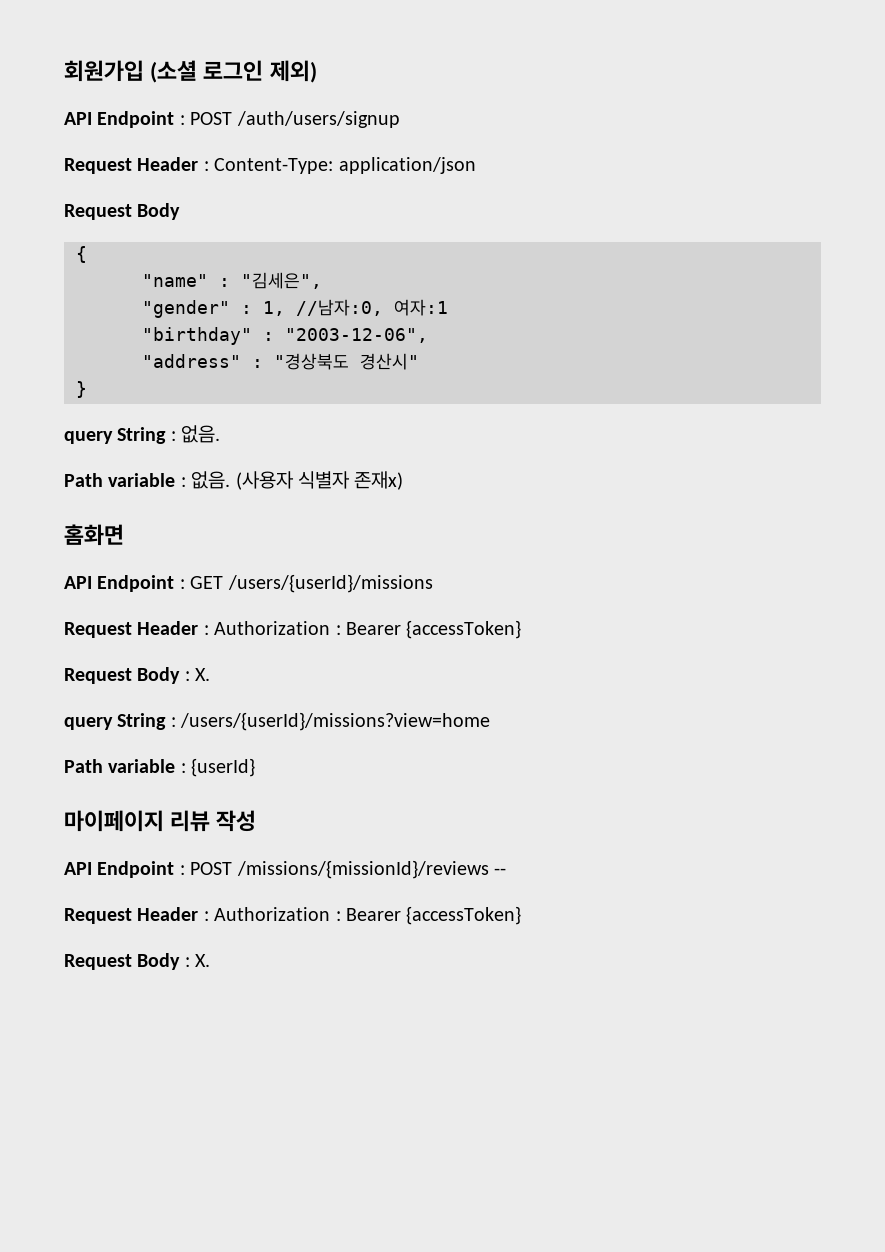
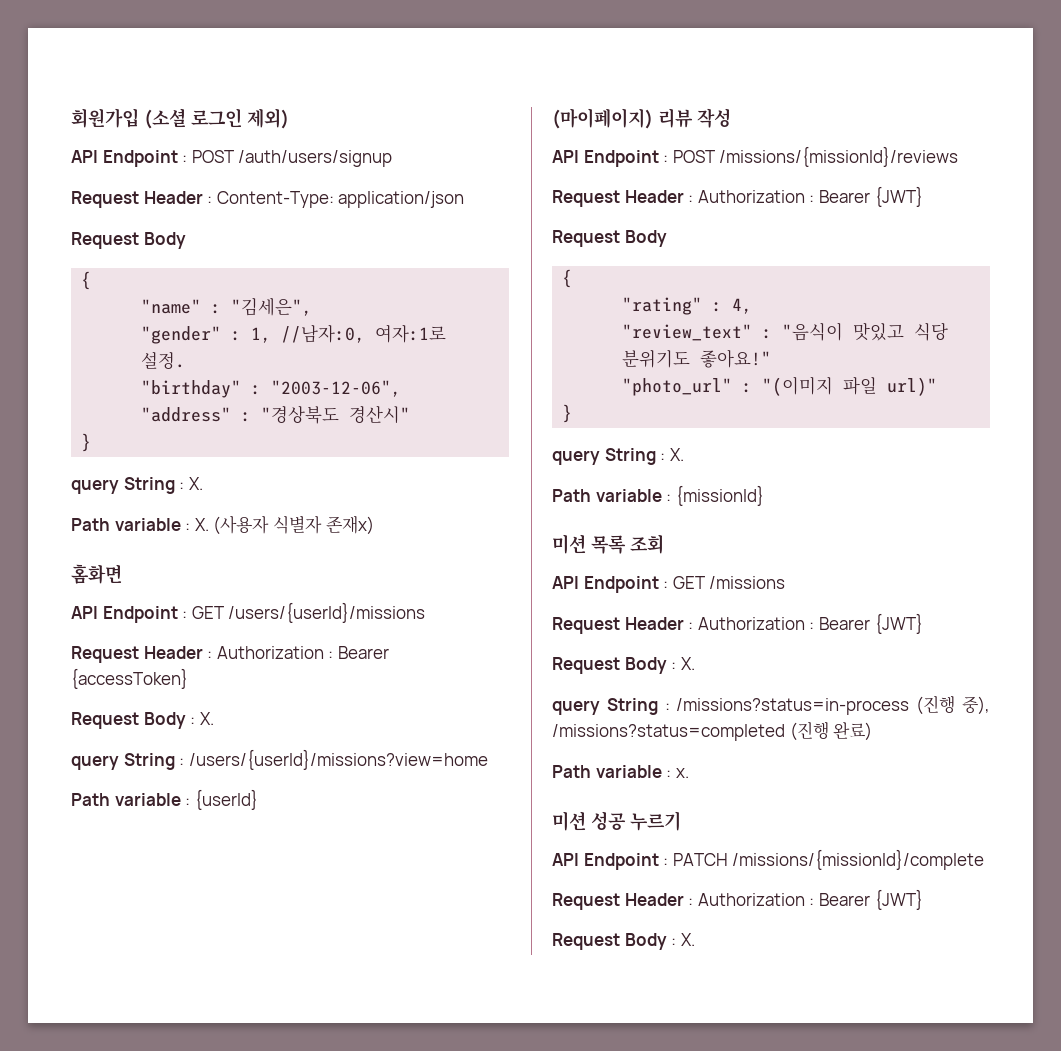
[394,299,448,316] 여자:1 -> [375,324,447,343] [141,351,186,369] 여자:1로 설정.
[181,425,221,443] [64,471,231,489] 없음. // Path variable : 없음. -> [188,477,203,490] [71,518,209,531] X. // Path variable : X.
[64,810,164,832] 마이페이지 -> [552,108,653,129] (마이페이지)
[494,868,506,875] [64,906,522,925] -- // Request Header : Authorization : Bearer {accessToken} -> [552,186,923,207] [552,230,667,247] [562,269,573,288] [622,297,753,315] [622,322,949,341] [622,349,772,368] [622,376,938,396] [562,404,573,423] [552,448,684,465] [552,485,764,506] [552,534,664,554] [552,576,786,593] [552,613,923,634] [552,657,695,674] [552,695,990,715] [552,721,873,741] [552,765,689,778] [552,811,681,831] [552,849,985,870] [552,889,923,910] // Request Header : Authorization : Bearer {JWT} // Request Body // { // "rating" : 4, // "review_text" : "음식이 맛있고 식당 분위기도 좋아요!" // "photo_url" : "(이미지 파일 url)" // } // query String : X. // Path variable : {missionId} // 미션 목록 조회 // API Endpoint : GET /missions // Request Header : Authorization : Bearer {JWT} // Request Body : X. // query String : /missions?status=in-process (진행 중), /missions?status=completed (진행 완료) // Path variable : x. // 미션 성공 누르기 // API Endpoint : PATCH /missions/{missionId}/complete // Request Header : Authorization : Bearer {JWT}

